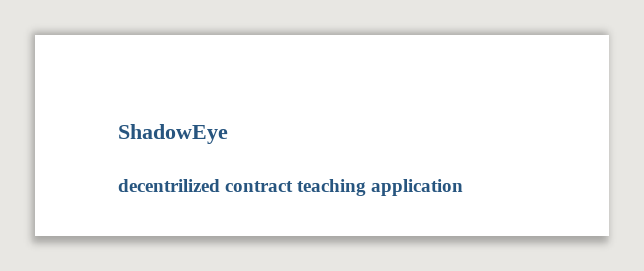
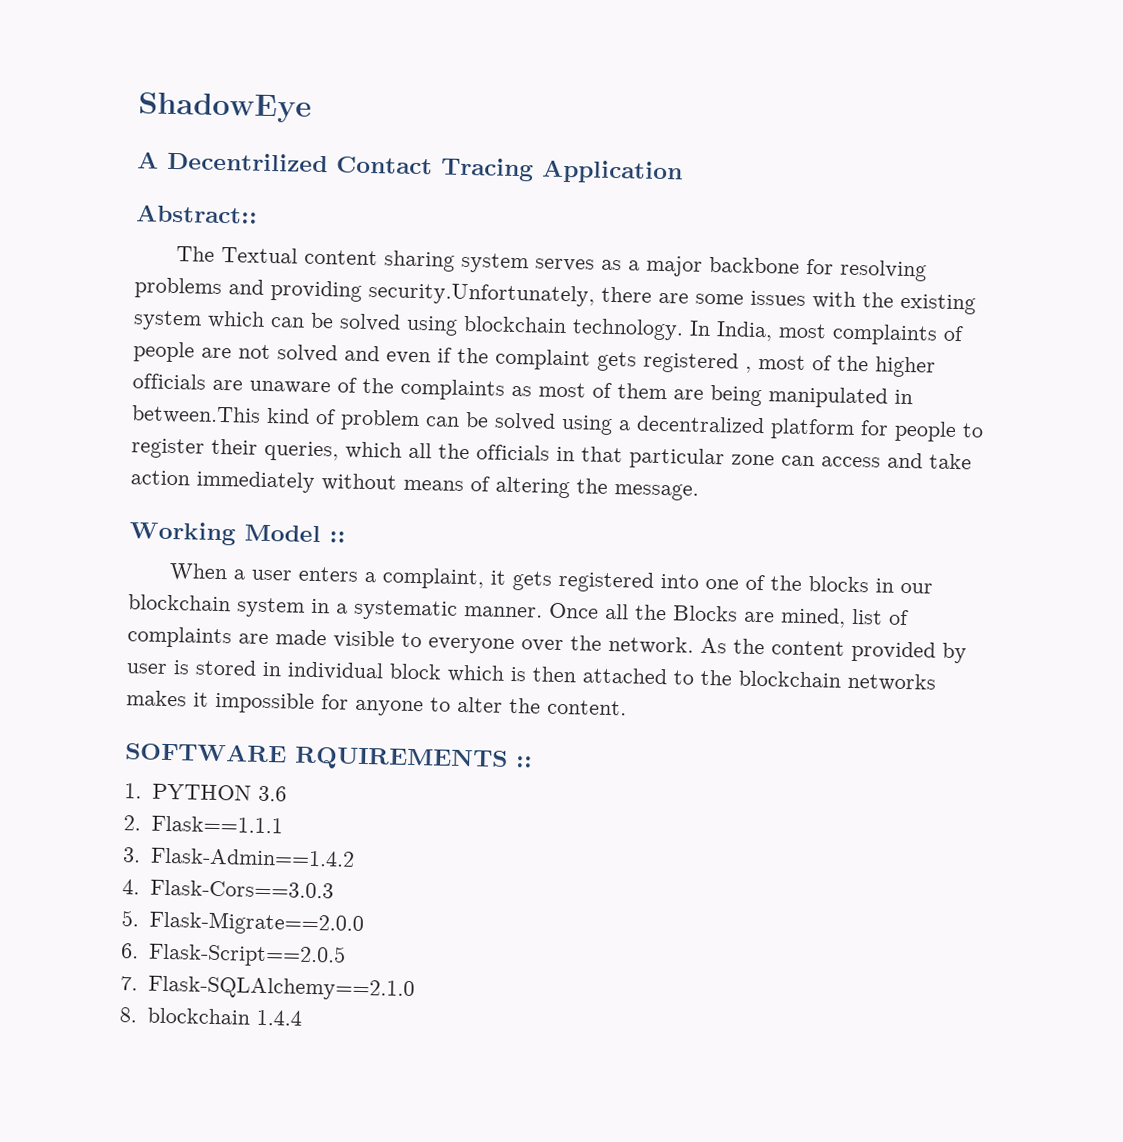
[118,179,464,196] decentrilized contract teaching application -> [137,151,683,185] [136,204,258,224] [175,246,927,282] [134,277,976,315] [133,310,964,346] [133,341,936,378] [132,373,913,409] [131,405,984,443] [131,438,972,470] [130,470,699,501] [129,521,346,546] [168,562,933,594] [128,594,909,628] [127,626,967,664] [126,659,936,692] [126,690,627,717] [125,742,533,772] [124,783,287,802] [123,815,283,834] [122,847,355,867] [122,879,334,899] [121,910,364,937] [121,942,346,968] [120,975,415,1002] [119,1007,302,1026] A Decentrilized Contact Tracing Application // Abstract:: // The Textual content sharing system serves as a major backbone for resolving problems and providing security.Unfortunately, there are some issues with the existing system which can be solved using blockchain technology. In India, most complaints of people are not solved and even if the complaint gets registered , most of the higher officials are unaware of the complaints as most of them are being manipulated in between.This kind of problem can be solved using a decentralized platform for people to register their queries, which all the officials in that particular zone can access and take action immediately without means of altering the message. // Working Model :: // When a user enters a complaint, it gets registered into one of the blocks in our blockchain system in a systematic manner. Once all the Blocks are mined, list of complaints are made visible to everyone over the network. As the content provided by user is stored in individual block which is then attached to the blockchain networks makes it impossible for anyone to alter the content. // SOFTWARE RQUIREMENTS :: // 1. PYTHON 3.6 // 2. Flask==1.1.1 // 3. Flask-Admin==1.4.2 // 4. Flask-Cors==3.0.3 // 5. Flask-Migrate==2.0.0 // 6. Flask-Script==2.0.5 // 7. Flask-SQLAlchemy==2.1.0 // 8. blockchain 1.4.4

